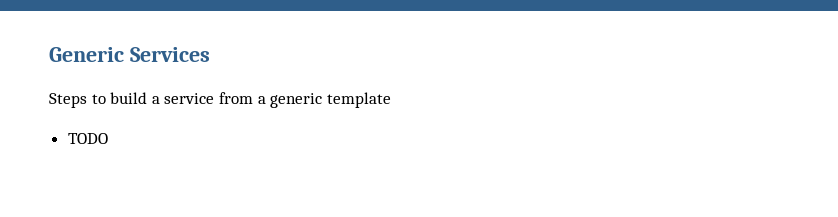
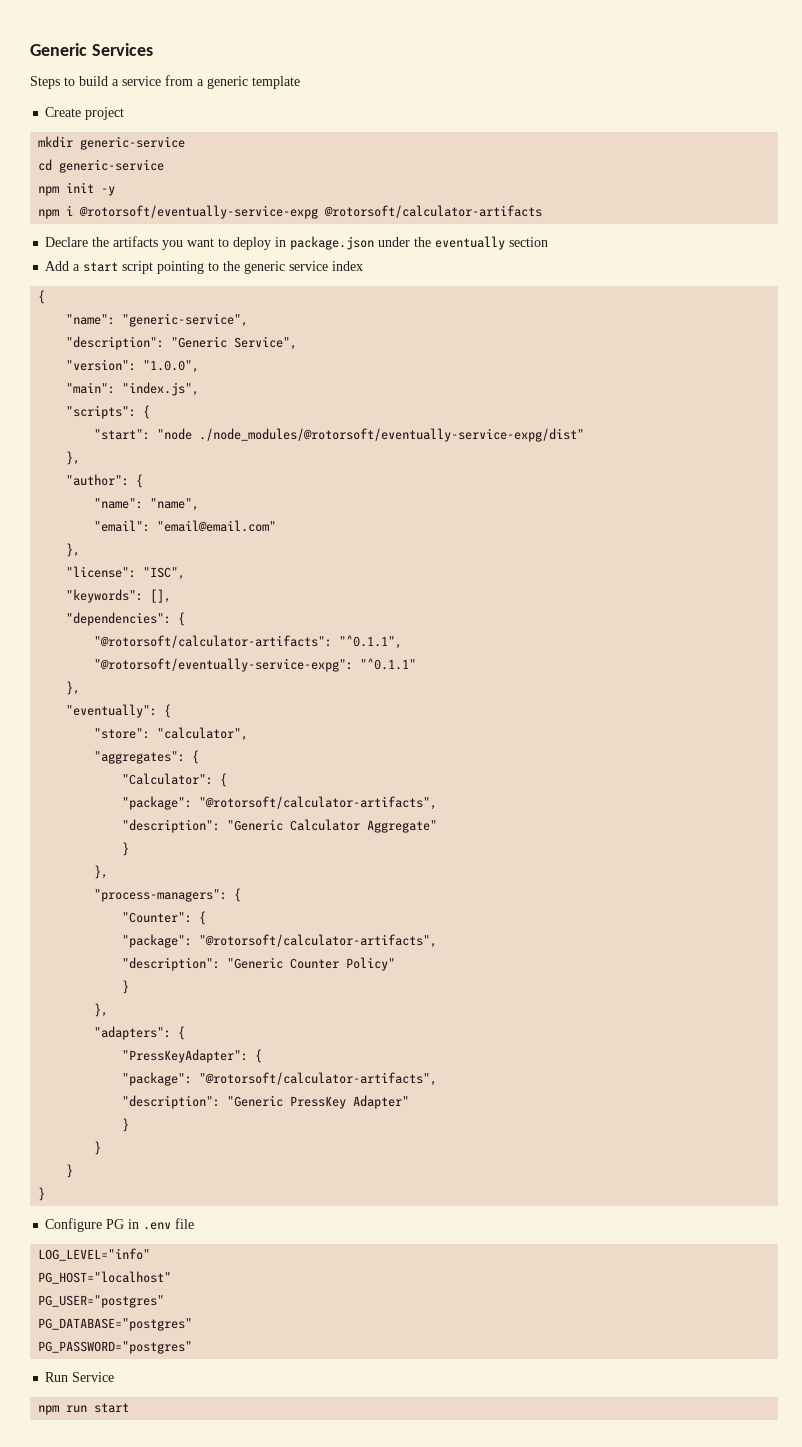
[67,133,108,144] TODO -> [45,107,125,120] [38,136,186,150] [38,159,165,173] [38,182,116,196] [38,205,543,219] [45,236,549,250] [45,261,364,274] [38,290,46,304] [66,313,249,327] [66,336,298,350] [66,359,200,373] [66,382,200,396] [66,405,151,419] [94,428,585,442] [66,451,81,465] [66,474,144,488] [94,498,200,511] [94,520,277,532] [66,543,81,557] [66,566,186,580] [66,589,172,603] [66,612,186,626] [94,635,403,649] [94,658,417,672] [66,681,81,695] [66,704,172,718] [94,727,249,741] [94,750,200,764] [122,773,228,787] [122,796,438,810] [122,819,438,833] [122,842,130,856] [94,865,109,879] [94,888,242,902] [122,911,207,925] [122,934,438,948] [122,957,396,971] [122,980,130,994] [94,1003,109,1017] [94,1026,186,1040] [122,1049,263,1063] [122,1072,438,1086] [122,1095,410,1109] [122,1118,130,1132] [94,1141,102,1155] [66,1164,74,1178] [38,1187,46,1201] [45,1218,195,1232] [38,1248,151,1261] [38,1271,172,1284] [38,1295,165,1308] [38,1318,193,1331] [38,1341,193,1354] [45,1372,115,1382] [38,1403,130,1415] Create project // mkdir generic-service // cd generic-service // npm init -y // npm i @rotorsoft/eventually-service-expg @rotorsoft/calculator-artifacts // Declare the artifacts you want to deploy in package.json under the eventually section // Add a start script pointing to the generic service index // { // "name": "generic-service", // "description": "Generic Service", // "version": "1.0.0", // "main": "index.js", // "scripts": { // "start": "node ./node_modules/@rotorsoft/eventually-service-expg/dist" // }, // "author": { // "name": "name", // "email": "email@email.com" // }, // "license": "ISC", // "keywords": [], // "dependencies": { // "@rotorsoft/calculator-artifacts": "^0.1.1", // "@rotorsoft/eventually-service-expg": "^0.1.1" // }, // "eventually": { // "store": "calculator", // "aggregates": { // "Calculator": { // "package": "@rotorsoft/calculator-artifacts", // "description": "Generic Calculator Aggregate" // } // }, // "process-managers": { // "Counter": { // "package": "@rotorsoft/calculator-artifacts", // "description": "Generic Counter Policy" // } // }, // "adapters": { // "PressKeyAdapter": { // "package": "@rotorsoft/calculator-artifacts", // "description": "Generic PressKey Adapter" // } // } // } // } // Configure PG in .env file // LOG_LEVEL="info" // PG_HOST="localhost" // PG_USER="postgres" // PG_DATABASE="postgres" // PG_PASSWORD="postgres" // Run Service // npm run start

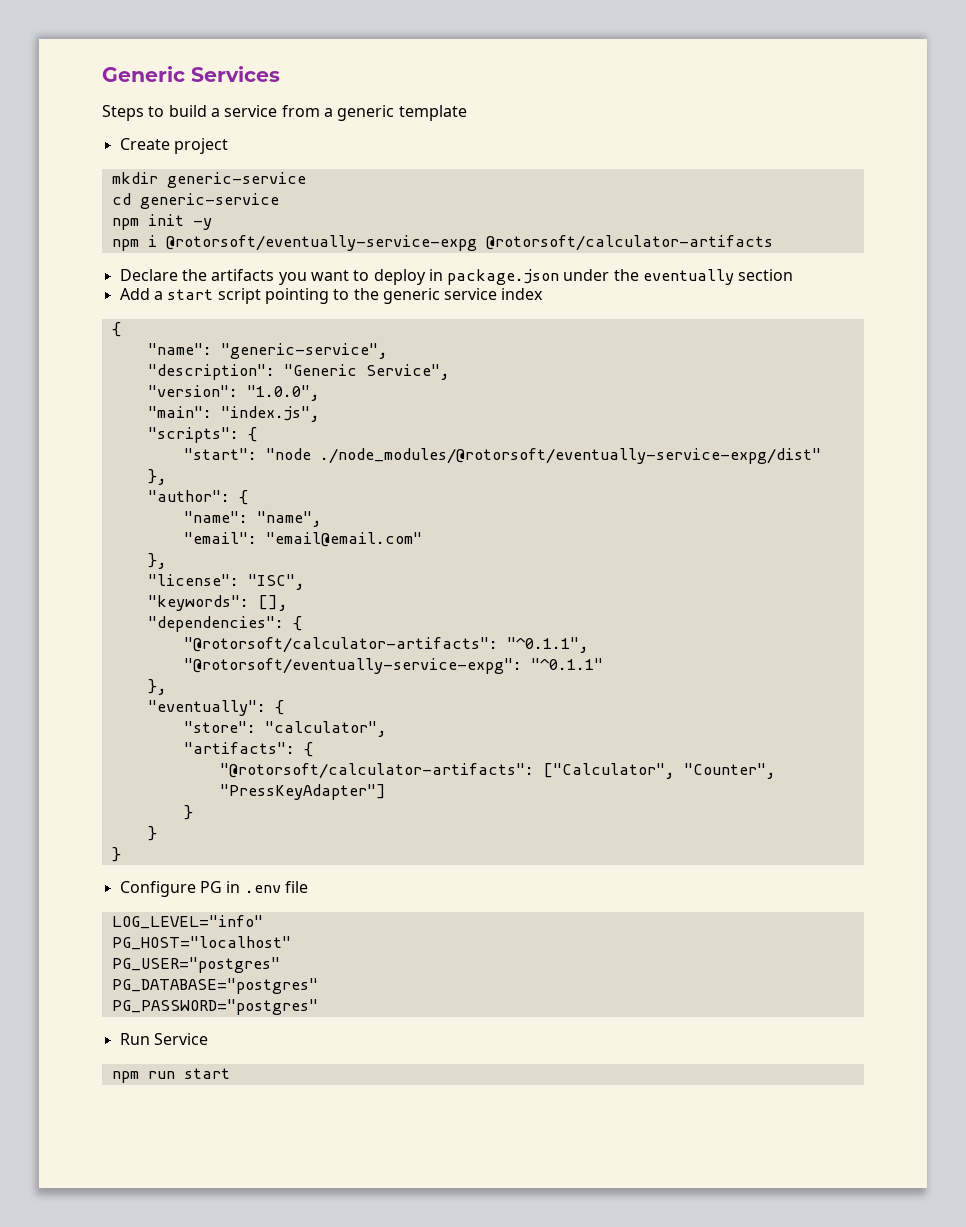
[94,750,200,764] [122,773,228,787] [122,796,438,810] [122,819,438,833] [122,842,130,856] [94,865,109,879] [94,888,242,902] [122,911,207,925] [122,934,438,948] [122,957,396,971] [122,980,130,994] [94,1003,109,1017] [94,1026,186,1040] [122,1049,263,1063] [122,1072,438,1086] [122,1095,410,1109] [122,1118,130,1132] "aggregates": { // "Calculator": { // "package": "@rotorsoft/calculator-artifacts", // "description": "Generic Calculator Aggregate" // } // }, // "process-managers": { // "Counter": { // "package": "@rotorsoft/calculator-artifacts", // "description": "Generic Counter Policy" // } // }, // "adapters": { // "PressKeyAdapter": { // "package": "@rotorsoft/calculator-artifacts", // "description": "Generic PressKey Adapter" // } -> [183,742,313,757] [219,763,776,779] [219,784,386,800] "artifacts": { // "@rotorsoft/calculator-artifacts": ["Calculator", "Counter", "PressKeyAdapter"]

